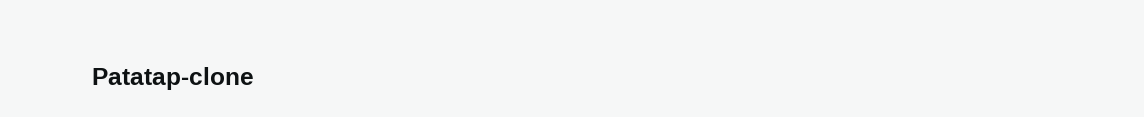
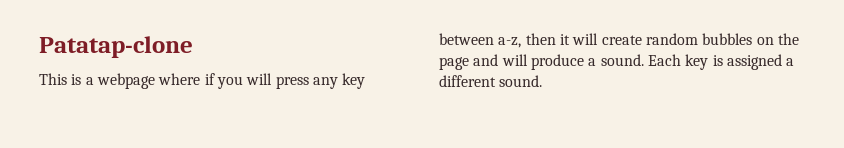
(254, 78) none -> [39,73,366,89] [439,33,799,48] [439,54,795,70] [439,75,543,87] // This is a webpage where if you will press any key between a-z, then it will create random bubbles on the page and will produce a sound. Each key is assigned a different sound.

